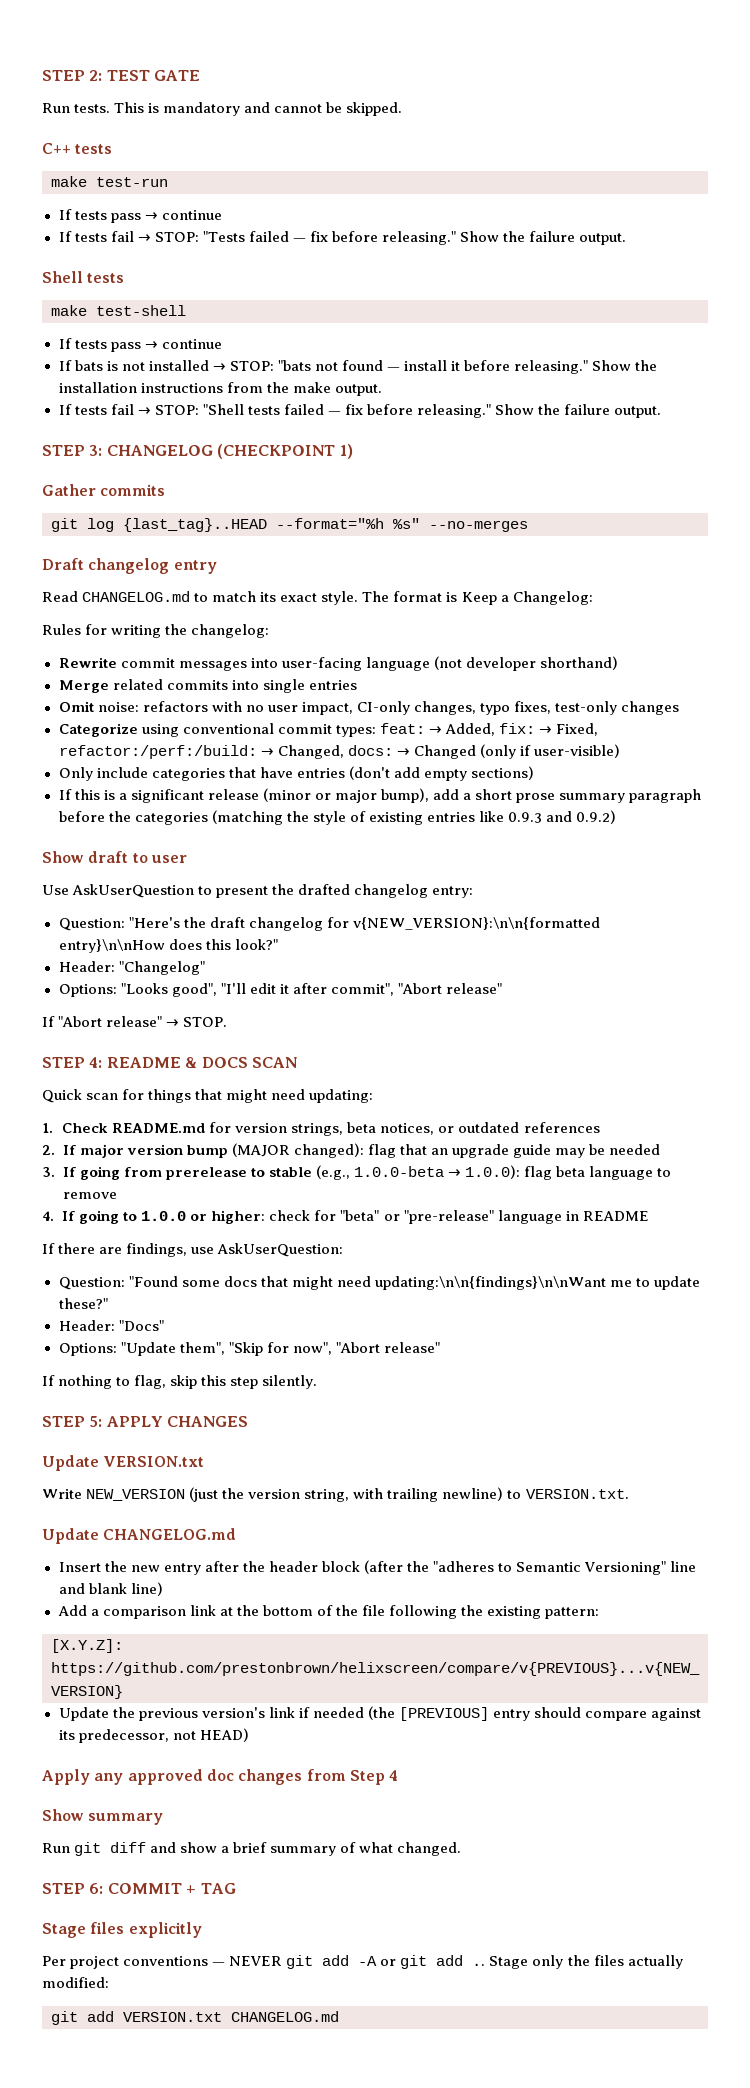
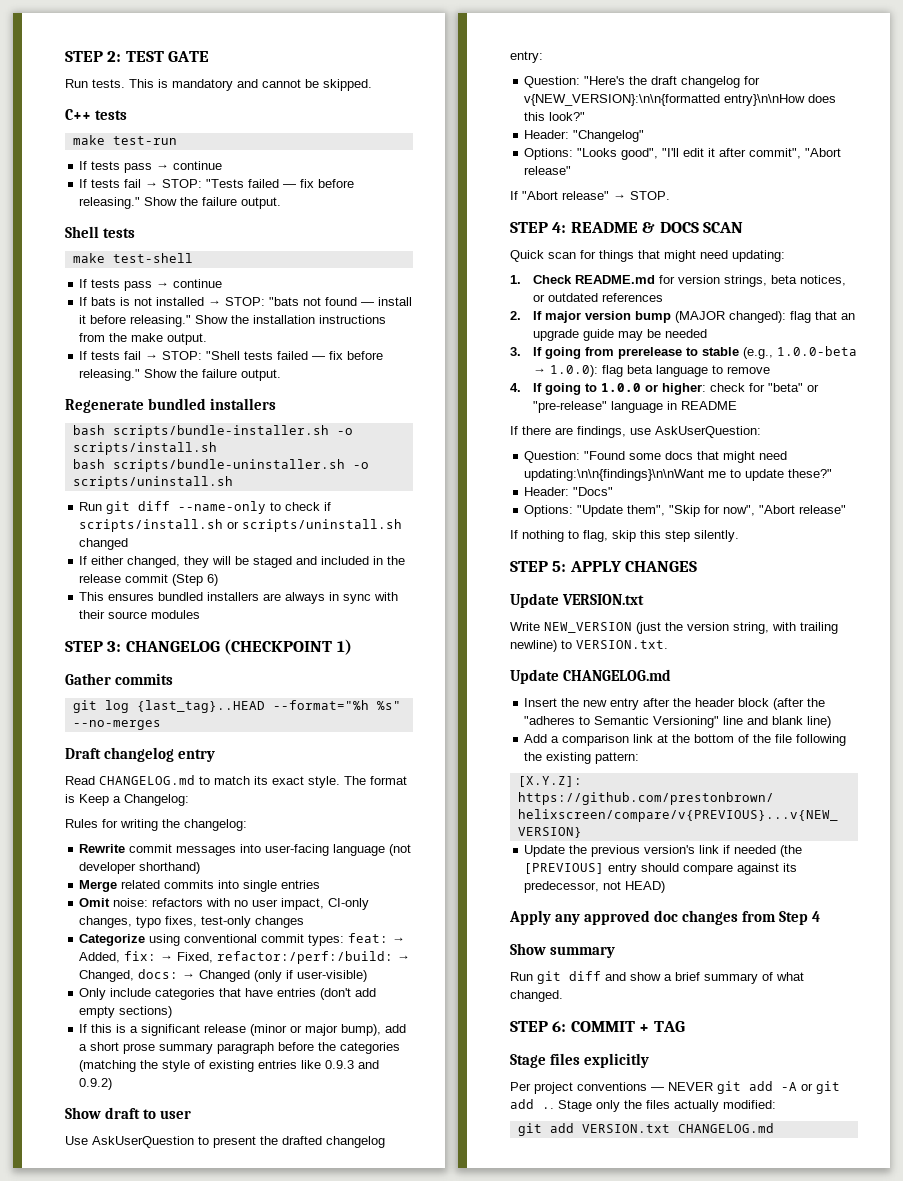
(662, 412) none -> [65,398,277,413] [72,425,353,438] [72,442,217,455] [72,459,369,472] [72,476,233,489] [79,501,332,514] [79,519,403,532] [79,538,129,550] [79,556,406,568] [79,574,219,586] [79,592,399,604] [79,610,201,619] // Regenerate bundled installers // bash scripts/bundle-installer.sh -o scripts/install.sh // bash scripts/bundle-uninstaller.sh -o scripts/uninstall.sh // Run git diff --name-only to check if scripts/install.sh or scripts/uninstall.sh changed // If either changed, they will be staged and included in the release commit (Step 6) // This ensures bundled installers are always in sync with their source modules

